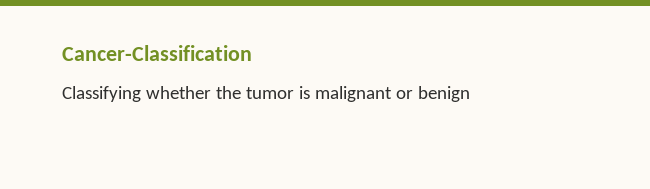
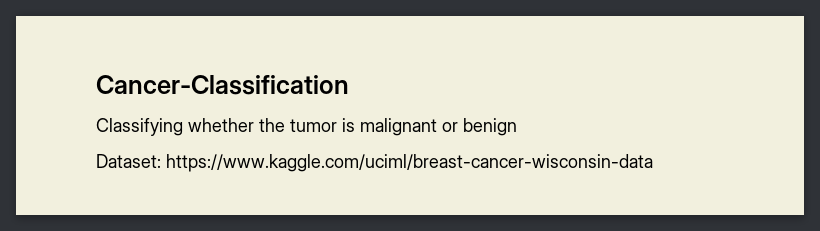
(470, 94) none -> [96,154,653,172] // Dataset: https://www.kaggle.com/uciml/breast-cancer-wisconsin-data

